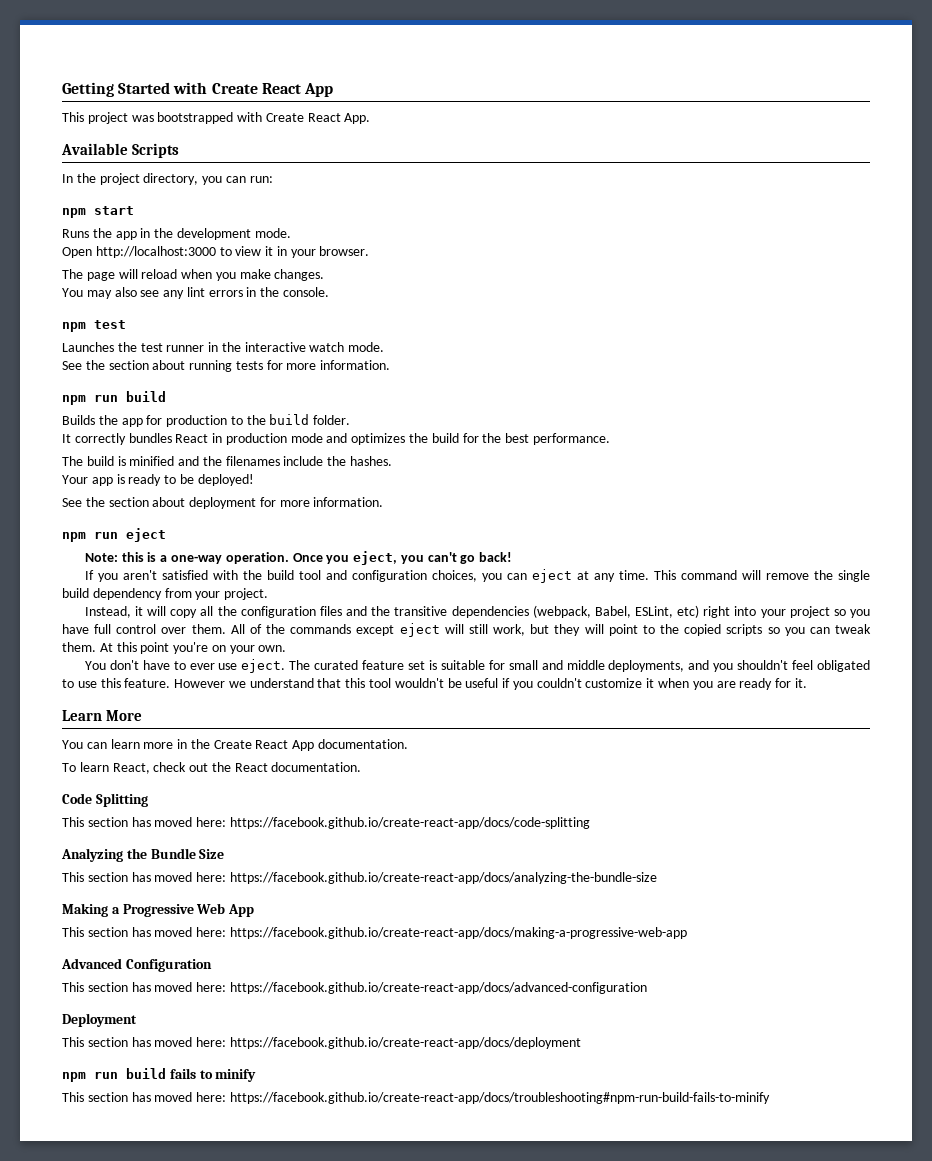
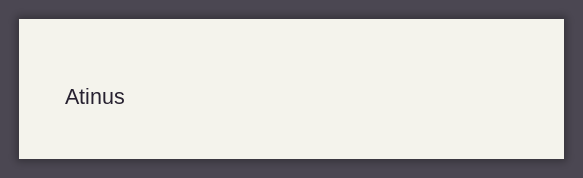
[62,82,333,97] [62,112,371,124] [61,143,180,158] [62,173,273,185] [62,206,134,218] [62,228,291,240] [62,246,370,258] [62,269,325,281] [62,287,330,299] [62,320,126,332] [62,342,385,352] [62,360,391,372] [62,391,166,405] [62,414,351,427] [62,433,610,445] [62,456,393,466] [62,474,254,486] [62,497,384,509] [62,528,166,542] [84,551,513,565] [84,569,870,583] [62,588,269,600] [84,605,870,618] [62,623,871,637] [62,642,287,654] [84,659,871,673] [62,678,807,690] [62,710,143,721] [62,739,409,751] [62,762,362,774] [62,793,148,807] [62,817,590,829] [61,848,225,862] [62,872,657,884] [62,903,255,917] [62,927,687,939] [61,958,212,972] [62,982,647,994] [62,1013,137,1027] [62,1037,581,1049] [62,1068,257,1082] [62,1092,770,1104] Getting Started with Create React App // This project was bootstrapped with Create React App. // Available Scripts // In the project directory, you can run: // npm start // Runs the app in the development mode. // Open http://localhost:3000 to view it in your browser. // The page will reload when you make changes. // You may also see any lint errors in the console. // npm test // Launches the test runner in the interactive watch mode. // See the section about running tests for more information. // npm run build // Builds the app for production to the build folder. // It correctly bundles React in production mode and optimizes the build for the best performance. // The build is minified and the filenames include the hashes. // Your app is ready to be deployed! // See the section about deployment for more information. // npm run eject // Note: this is a one-way operation. Once you eject, you can't go back! // If you aren't satisfied with the build tool and configuration choices, you can eject at any time. This command will remove the single build dependency from your project. // Instead, it will copy all the configuration files and the transitive dependencies (webpack, Babel, ESLint, etc) right into your project so you have full control over them. All of the commands except eject will still work, but they will point to the copied scripts so you can tweak them. At this point you're on your own. // You don't have to ever use eject. The curated feature set is suitable for small and middle deployments, and you shouldn't feel obligated to use this feature. However we understand that this tool wouldn't be useful if you couldn't customize it when you are ready for it. // Learn More // You can learn more in the Create React App documentation. // To learn React, check out the React documentation. // Code Splitting // This section has moved here: https://facebook.github.io/create-react-app/docs/code-splitting // Analyzing the Bundle Size // This section has moved here: https://facebook.github.io/create-react-app/docs/analyzing-the-bundle-size // Making a Progressive Web App // This section has moved here: https://facebook.github.io/create-react-app/docs/making-a-progressive-web-app // Advanced Configuration // This section has moved here: https://facebook.github.io/create-react-app/docs/advanced-configuration // Deployment // This section has moved here: https://facebook.github.io/create-react-app/docs/deployment // npm run build fails to minify // This section has moved here: https://facebook.github.io/create-react-app/docs/troubleshooting#npm-run-build-fails-to-minify -> [65,88,125,104] Atinus

